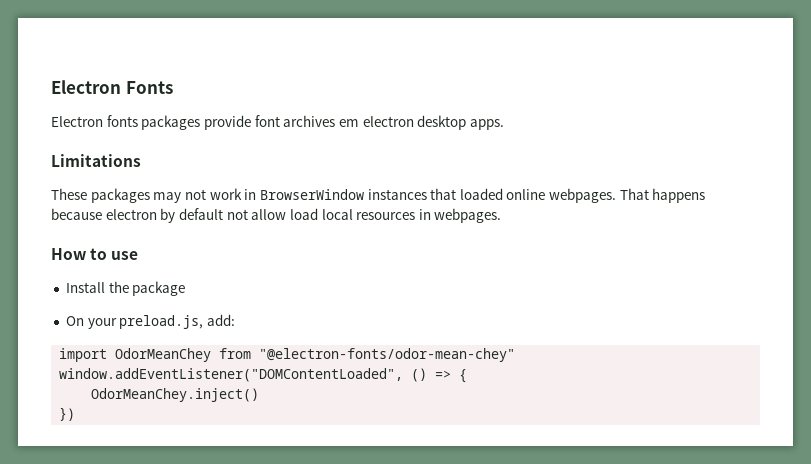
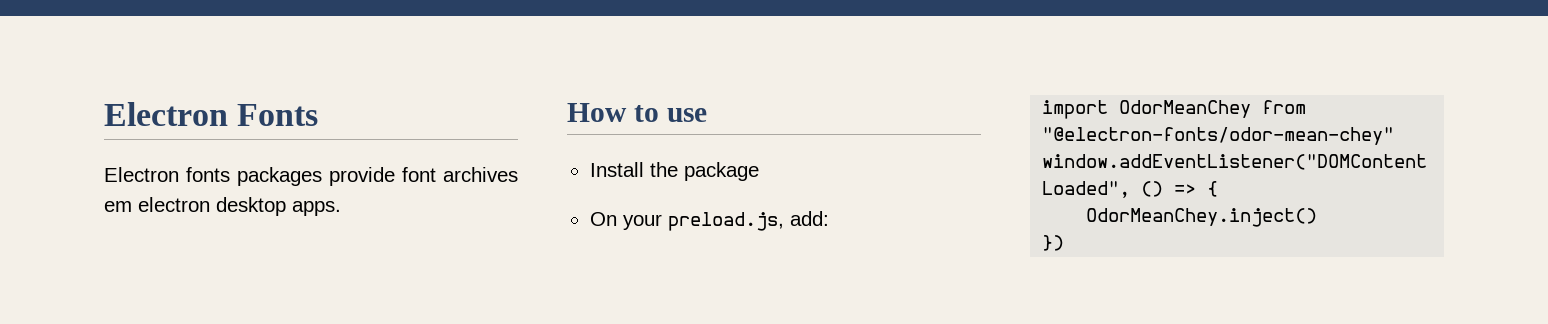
[51,154,141,167] [51,188,706,203] [51,208,502,223] // Limitations // These packages may not work in BrowserWindow instances that loaded online webpages. That happens because electron by default not allow load local resources in webpages. -> (341, 208) none

